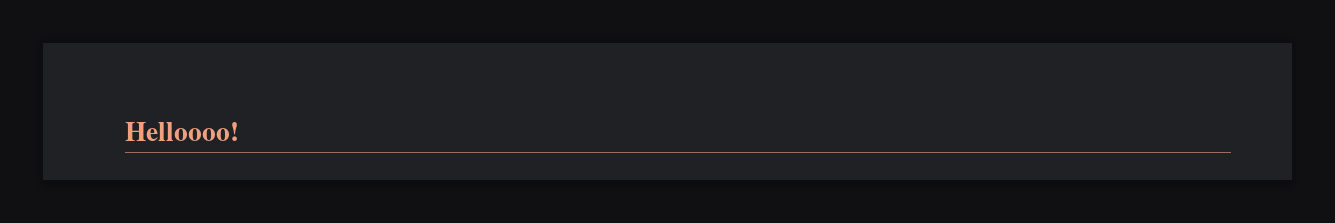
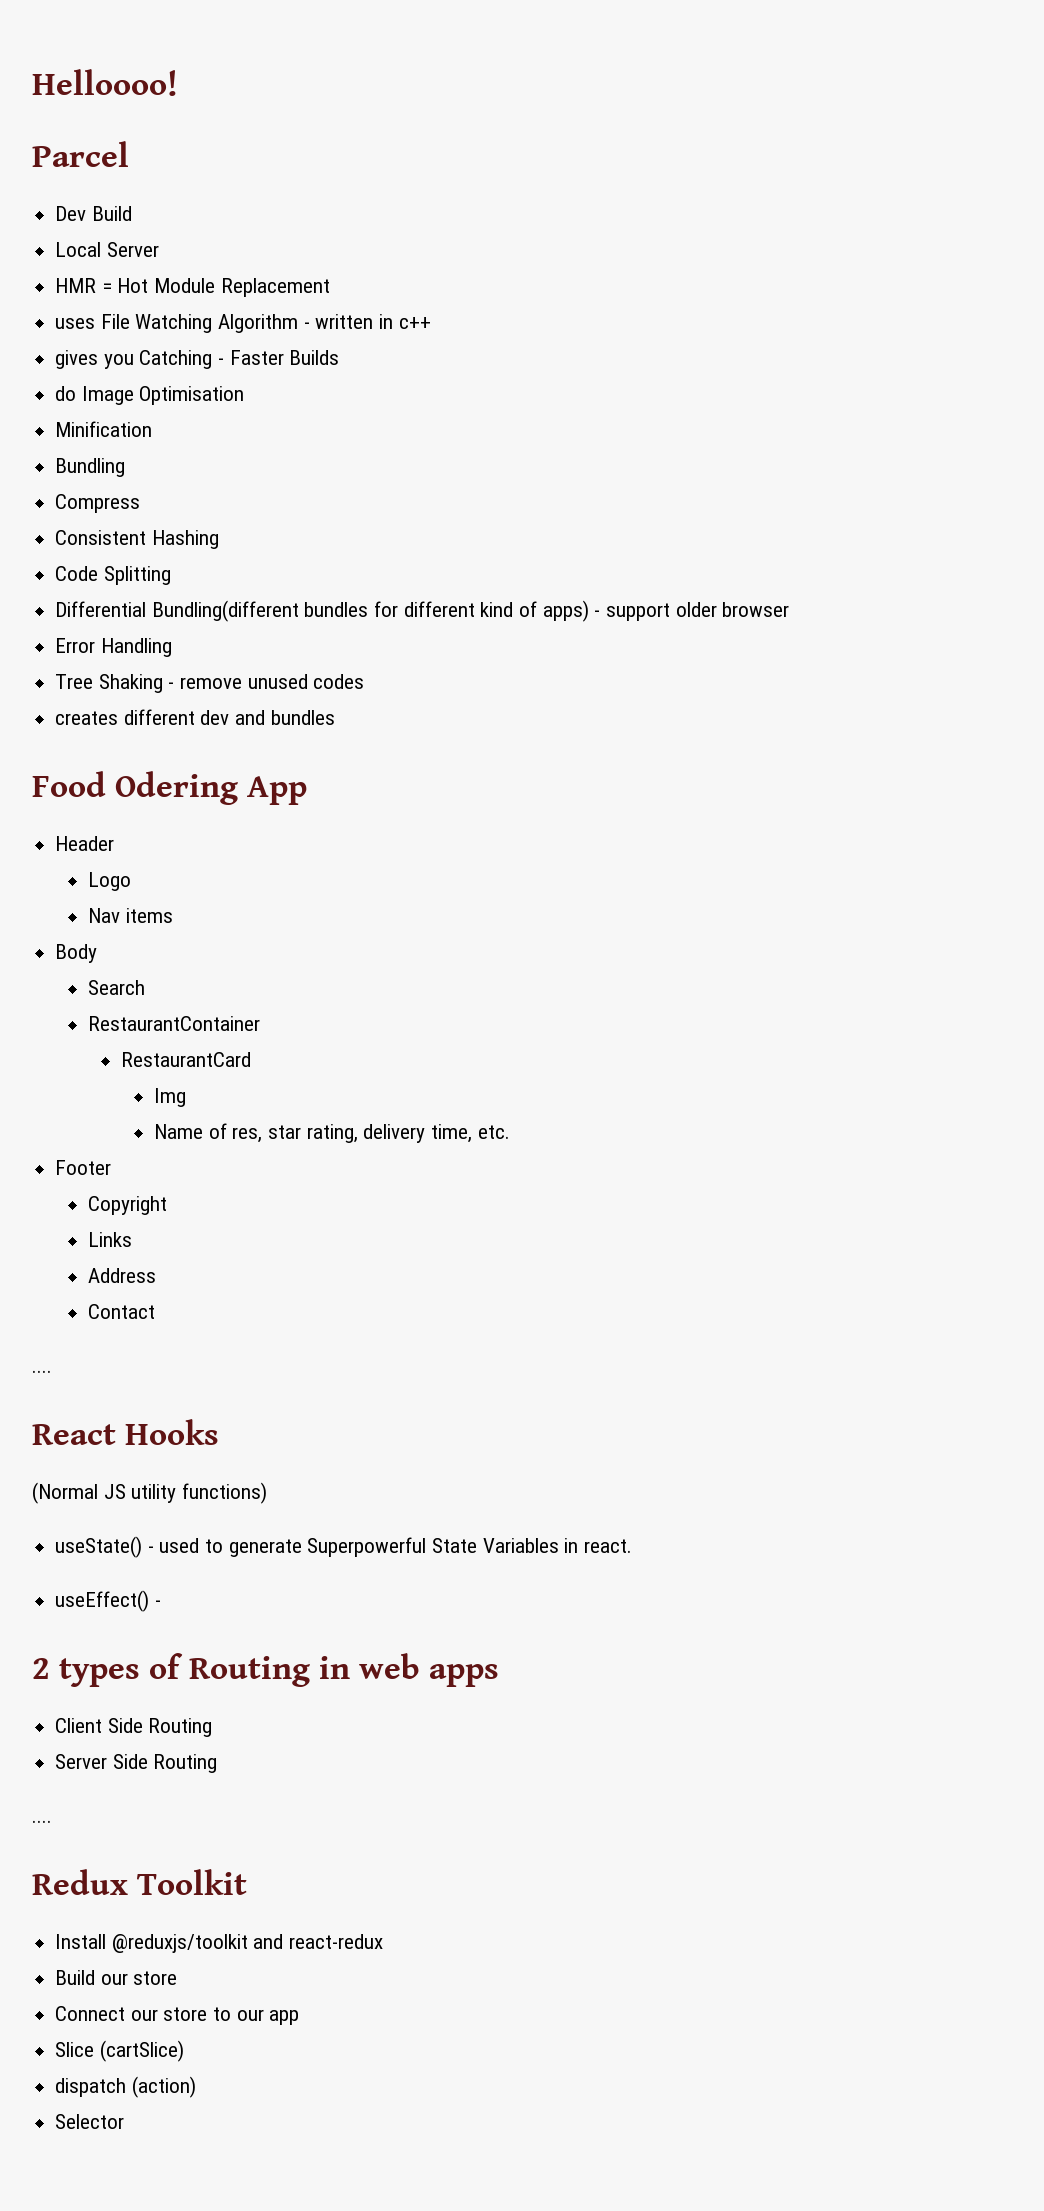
(239, 131) none -> [32,141,129,167] [55,206,132,221] [55,242,159,257] [55,278,330,297] [55,314,431,333] [55,350,340,369] [55,386,245,405] [55,421,153,437] [55,458,126,477] [55,494,141,513] [55,530,219,549] [55,566,171,585] [55,600,790,622] [55,638,172,657] [55,674,365,693] [55,709,335,725] [32,771,308,805] [55,836,115,851] [88,872,132,891] [88,908,173,923] [55,944,98,963] [88,980,146,995] [88,1016,261,1031] [121,1052,252,1067] [154,1088,187,1107] [154,1123,510,1143] [55,1160,112,1175] [88,1196,168,1215] [88,1232,133,1247] [88,1268,157,1283] [88,1304,156,1319] [32,1370,52,1373] [32,1419,220,1445] [32,1482,268,1504] [55,1536,633,1558] [55,1590,161,1612] [32,1653,500,1687] [55,1718,213,1737] [55,1754,218,1773] [32,1820,52,1823] [32,1869,248,1895] [55,1934,384,1953] [55,1970,178,1985] [55,2006,300,2025] [55,2040,184,2062] [55,2076,196,2098] [55,2114,125,2129] // Parcel // Dev Build // Local Server // HMR = Hot Module Replacement // uses File Watching Algorithm - written in c++ // gives you Catching - Faster Builds // do Image Optimisation // Minification // Bundling // Compress // Consistent Hashing // Code Splitting // Differential Bundling(different bundles for different kind of apps) - support older browser // Error Handling // Tree Shaking - remove unused codes // creates different dev and bundles // Food Odering App // Header // Logo // Nav items // Body // Search // RestaurantContainer // RestaurantCard // Img // Name of res, star rating, delivery time, etc. // Footer // Copyright // Links // Address // Contact // .... // React Hooks // (Normal JS utility functions) // useState() - used to generate Superpowerful State Variables in react. // useEffect() - // 2 types of Routing in web apps // Client Side Routing // Server Side Routing // .... // Redux Toolkit // Install @reduxjs/toolkit and react-redux // Build our store // Connect our store to our app // Slice (cartSlice) // dispatch (action) // Selector

